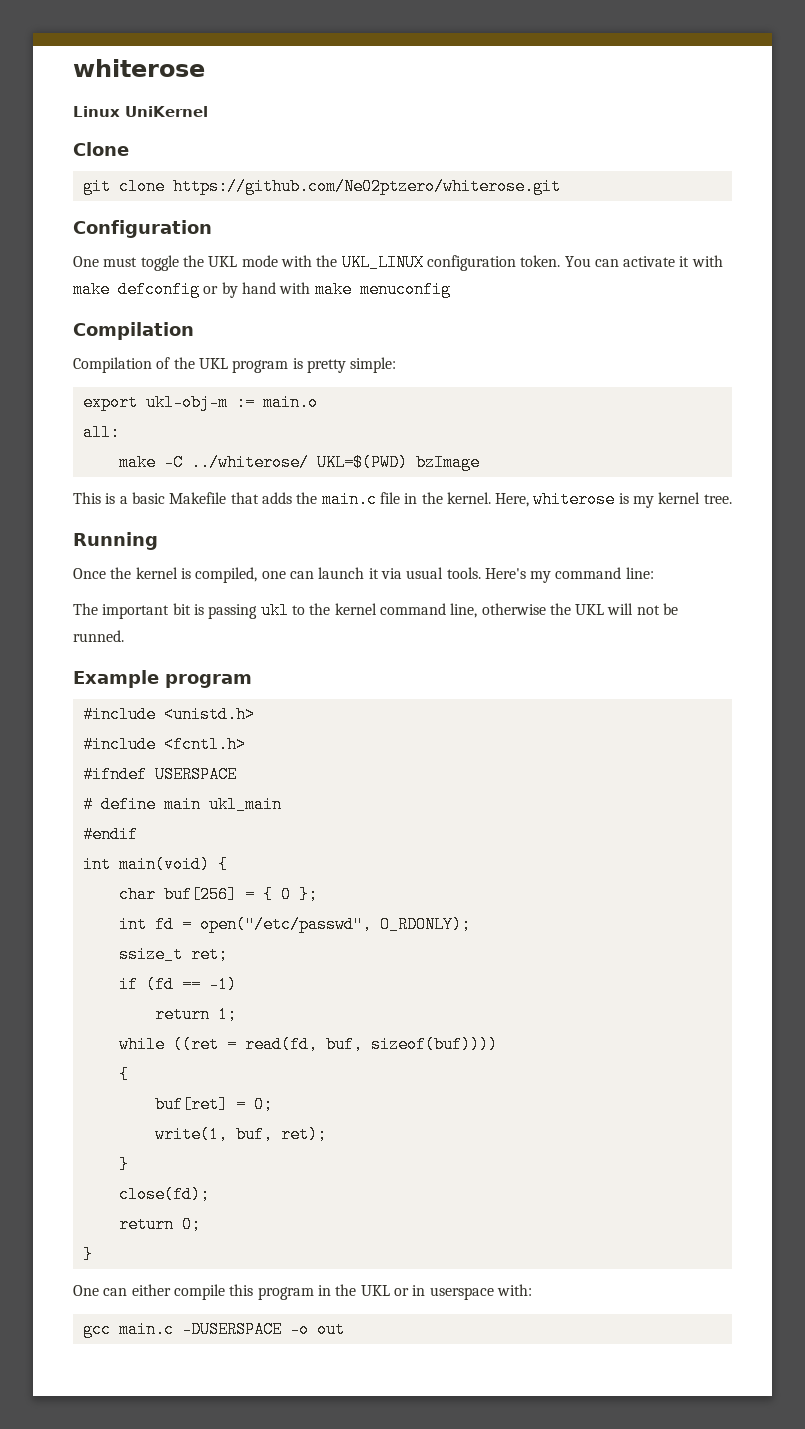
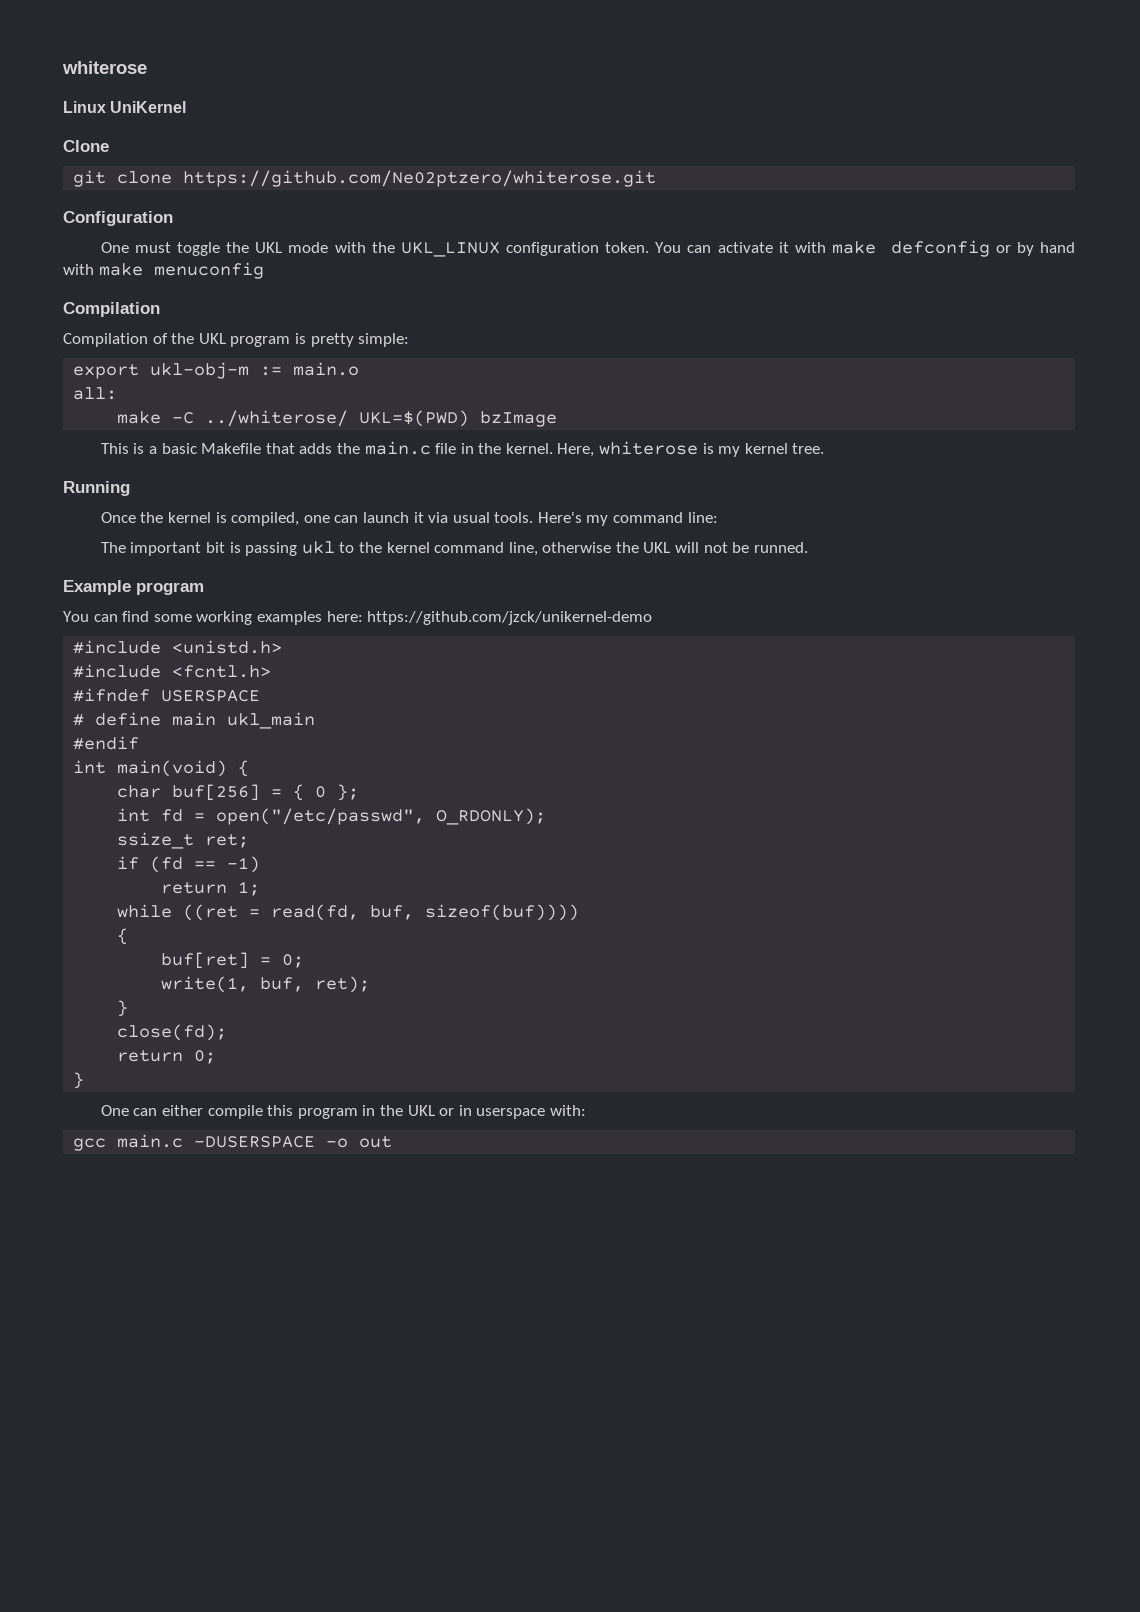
(252, 681) none -> [63,611,653,625] // You can find some working examples here: https://github.com/jzck/unikernel-demo

